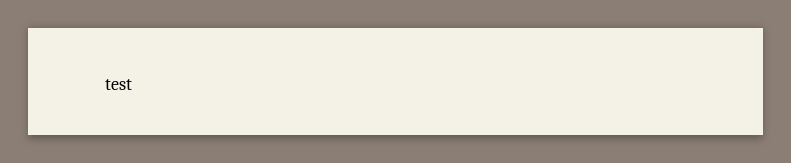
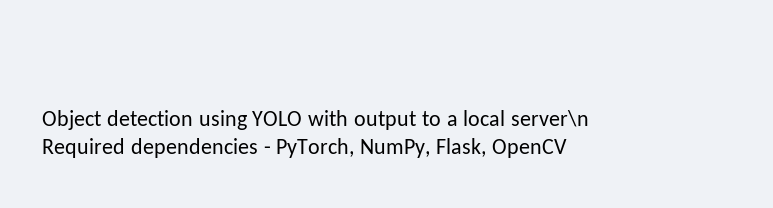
[105,79,132,90] test -> [42,110,590,130] [42,138,567,158] Object detection using YOLO with output to a local server\n Required dependencies - PyTorch, NumPy, Flask, OpenCV

